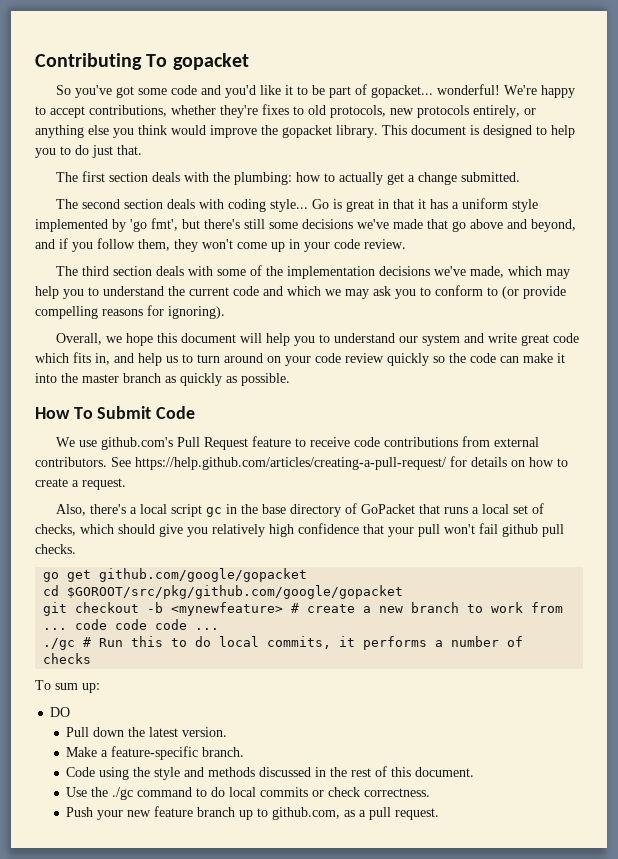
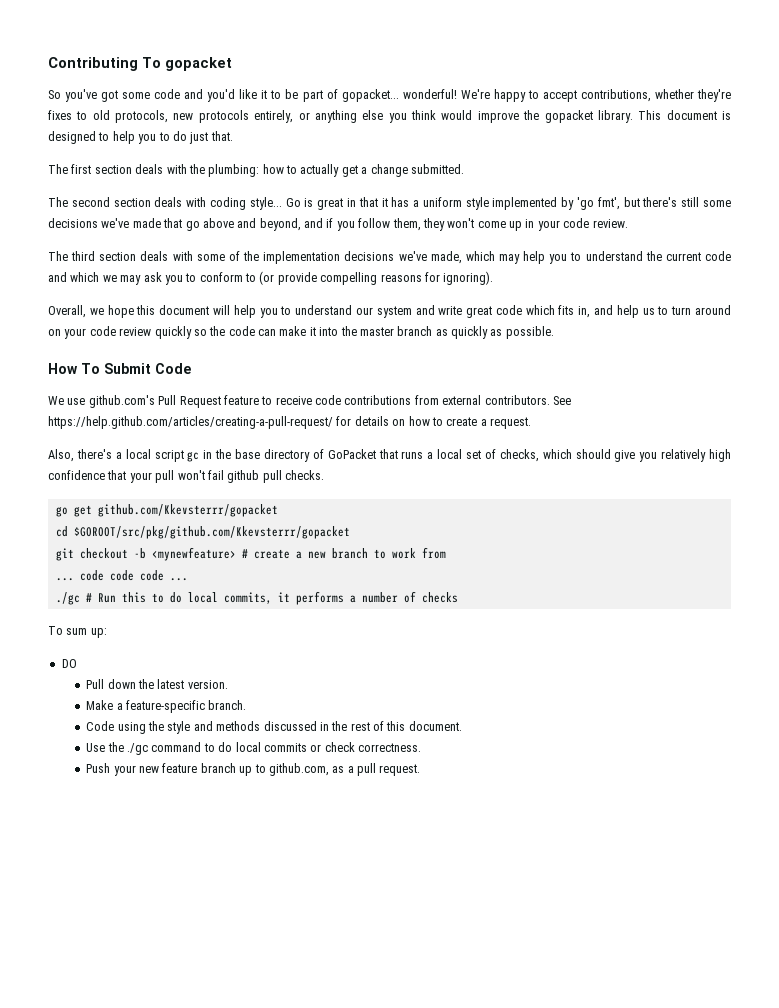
[99,568,308,582] github.com/google/gopacket -> [97,504,278,517] github.com/Kkevsterrr/gopacket
[67,585,404,599] $GOROOT/src/pkg/github.com/google/gopacket -> [73,526,350,539] $GOROOT/src/pkg/github.com/Kkevsterrr/gopacket

